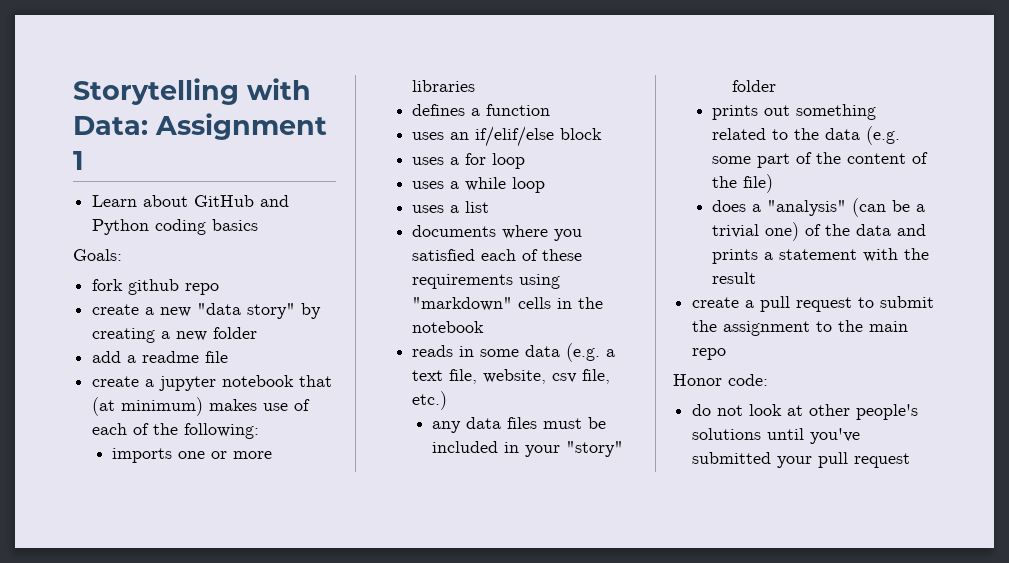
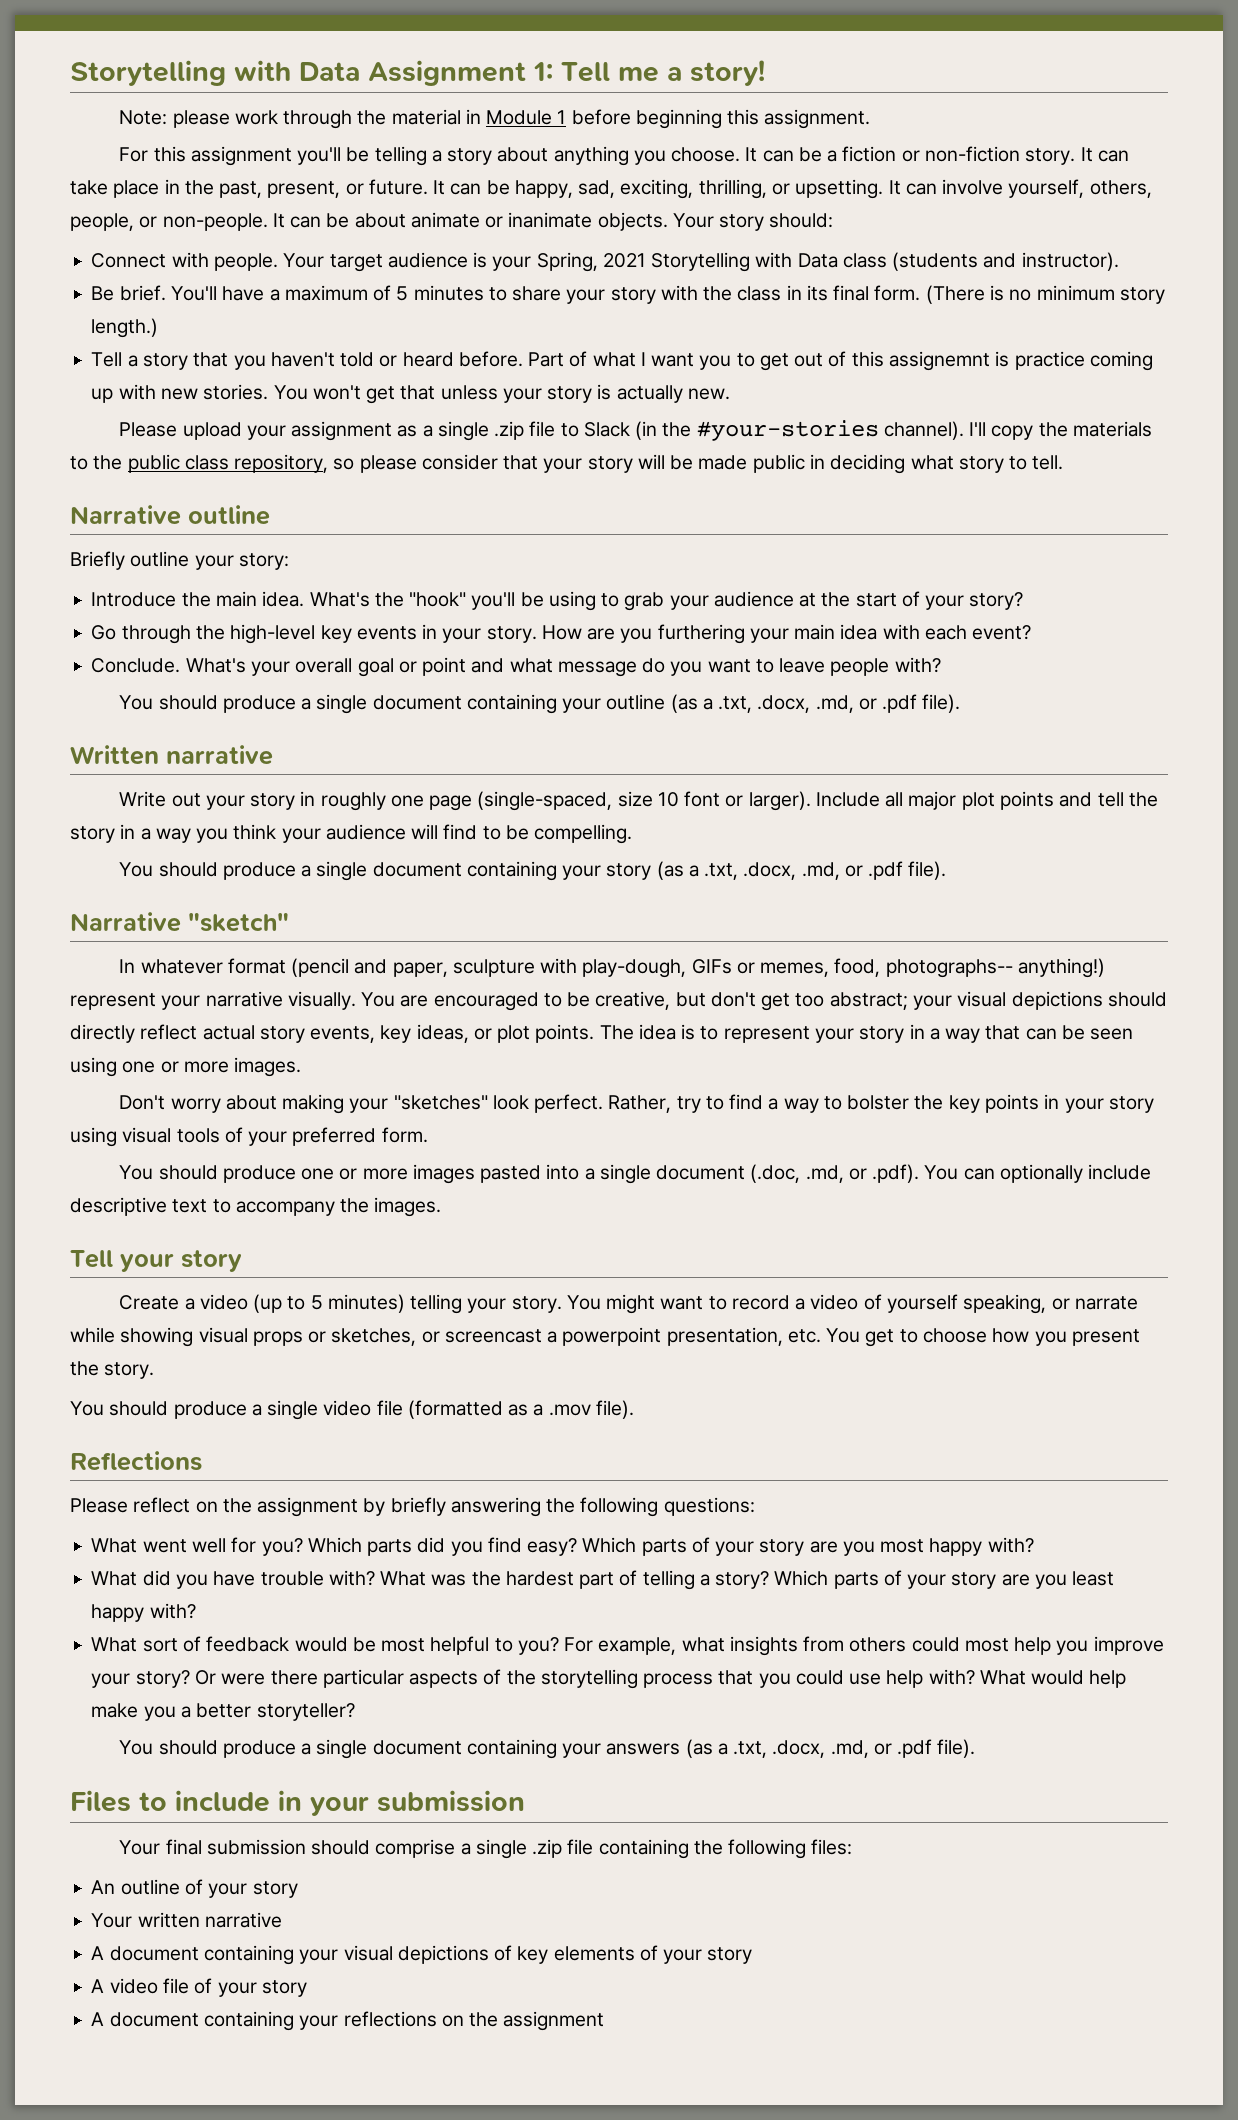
[73,78,311,105] [73,113,327,140] [73,151,84,170] [92,195,290,207] [92,219,259,235] [73,249,122,261] [92,279,220,295] [92,303,322,319] [92,327,258,343] [92,351,229,363] [92,375,333,391] [92,397,311,416] [92,423,260,439] [112,448,273,463] [412,80,476,92] [412,104,551,116] [412,126,603,147] [412,153,526,169] [412,177,546,193] [412,201,490,213] [412,225,583,241] [412,249,583,261] [412,274,561,289] [412,297,604,311] [412,321,485,333] [412,343,616,362] [412,369,611,384] [412,391,448,410] [432,417,607,433] [432,441,624,457] [732,80,777,92] [712,104,877,120] [712,126,901,145] [712,152,929,168] [712,174,774,193] [712,198,926,217] [712,222,927,241] [712,248,930,264] [712,272,757,284] [692,296,935,312] [692,320,909,336] [692,348,727,360] [673,374,768,386] [692,404,919,420] [692,428,861,444] [692,452,911,468] Storytelling with Data: Assignment 1 // Learn about GitHub and Python coding basics // Goals: // fork github repo // create a new "data story" by creating a new folder // add a readme file // create a jupyter notebook that (at minimum) makes use of each of the following: // imports one or more libraries // defines a function // uses an if/elif/else block // uses a for loop // uses a while loop // uses a list // documents where you satisfied each of these requirements using "markdown" cells in the notebook // reads in some data (e.g. a text file, website, csv file, etc.) // any data files must be included in your "story" folder // prints out something related to the data (e.g. some part of the content of the file) // does a "analysis" (can be a trivial one) of the data and prints a statement with the result // create a pull request to submit the assignment to the main repo // Honor code: // do not look at other people's solutions until you've submitted your pull request -> [70,60,765,86] [119,109,871,129] [119,146,1129,166] [70,179,1152,199] [70,212,834,231] [91,252,1119,272] [91,285,1165,304] [91,318,159,338] [91,351,1153,371] [91,384,730,404] [119,420,1153,441] [70,454,1064,474] [70,505,270,525] [70,551,289,570] [91,591,1024,611] [91,624,1032,644] [91,657,941,677] [119,694,961,714] [70,745,273,765] [119,791,1158,811] [70,824,633,844] [119,861,947,881] [70,912,289,932] [119,958,1105,978] [70,991,1167,1011] [70,1024,1134,1043] [70,1057,302,1077] [119,1094,1154,1114] [70,1127,428,1147] [119,1164,1152,1184] [70,1197,442,1217] [70,1250,242,1272] [119,1294,1138,1314] [70,1327,1140,1347] [70,1361,155,1379] [70,1400,634,1420] [70,1451,202,1471] [70,1497,755,1517] [91,1537,1034,1556] [91,1570,1115,1590] [91,1603,196,1622] [91,1636,1164,1656] [91,1669,1127,1689] [91,1703,355,1721] [119,1739,976,1759] [70,1790,525,1816] [119,1839,853,1859] [91,1879,298,1898] [91,1912,282,1928] [91,1945,753,1965] [91,1978,307,1997] [91,2011,605,2031] Storytelling with Data Assignment 1: Tell me a story! // Note: please work through the material in Module 1 before beginning this assignment. // For this assignment you'll be telling a story about anything you choose. It can be a fiction or non-fiction story. It can take place in the past, present, or future. It can be happy, sad, exciting, thrilling, or upsetting. It can involve yourself, others, people, or non-people. It can be about animate or inanimate objects. Your story should: // Connect with people. Your target audience is your Spring, 2021 Storytelling with Data class (students and instructor). // Be brief. You'll have a maximum of 5 minutes to share your story with the class in its final form. (There is no minimum story length.) // Tell a story that you haven't told or heard before. Part of what I want you to get out of this assignemnt is practice coming up with new stories. You won't get that unless your story is actually new. // Please upload your assignment as a single .zip file to Slack (in the #your-stories channel). I'll copy the materials to the public class repository, so please consider that your story will be made public in deciding what story to tell. // Narrative outline // Briefly outline your story: // Introduce the main idea. What's the "hook" you'll be using to grab your audience at the start of your story? // Go through the high-level key events in your story. How are you furthering your main idea with each event? // Conclude. What's your overall goal or point and what message do you want to leave people with? // You should produce a single document containing your outline (as a .txt, .docx, .md, or .pdf file). // Written narrative // Write out your story in roughly one page (single-spaced, size 10 font or larger). Include all major plot points and tell the story in a way you think your audience will find to be compelling. // You should produce a single document containing your story (as a .txt, .docx, .md, or .pdf file). // Narrative "sketch" // In whatever format (pencil and paper, sculpture with play-dough, GIFs or memes, food, photographs-- anything!) represent your narrative visually. You are encouraged to be creative, but don't get too abstract; your visual depictions should directly reflect actual story events, key ideas, or plot points. The idea is to represent your story in a way that can be seen using one or more images. // Don't worry about making your "sketches" look perfect. Rather, try to find a way to bolster the key points in your story using visual tools of your preferred form. // You should produce one or more images pasted into a single document (.doc, .md, or .pdf). You can optionally include descriptive text to accompany the images. // Tell your story // Create a video (up to 5 minutes) telling your story. You might want to record a video of yourself speaking, or narrate while showing visual props or sketches, or screencast a powerpoint presentation, etc. You get to choose how you present the story. // You should produce a single video file (formatted as a .mov file). // Reflections // Please reflect on the assignment by briefly answering the following questions: // What went well for you? Which parts did you find easy? Which parts of your story are you most happy with? // What did you have trouble with? What was the hardest part of telling a story? Which parts of your story are you least happy with? // What sort of feedback would be most helpful to you? For example, what insights from others could most help you improve your story? Or were there particular aspects of the storytelling process that you could use help with? What would help make you a better storyteller? // You should produce a single document containing your answers (as a .txt, .docx, .md, or .pdf file). // Files to include in your submission // Your final submission should comprise a single .zip file containing the following files: // An outline of your story // Your written narrative // A document containing your visual depictions of key elements of your story // A video file of your story // A document containing your reflections on the assignment

